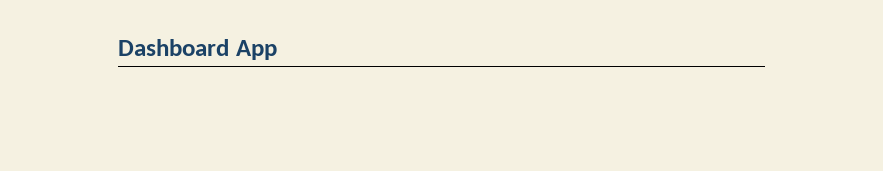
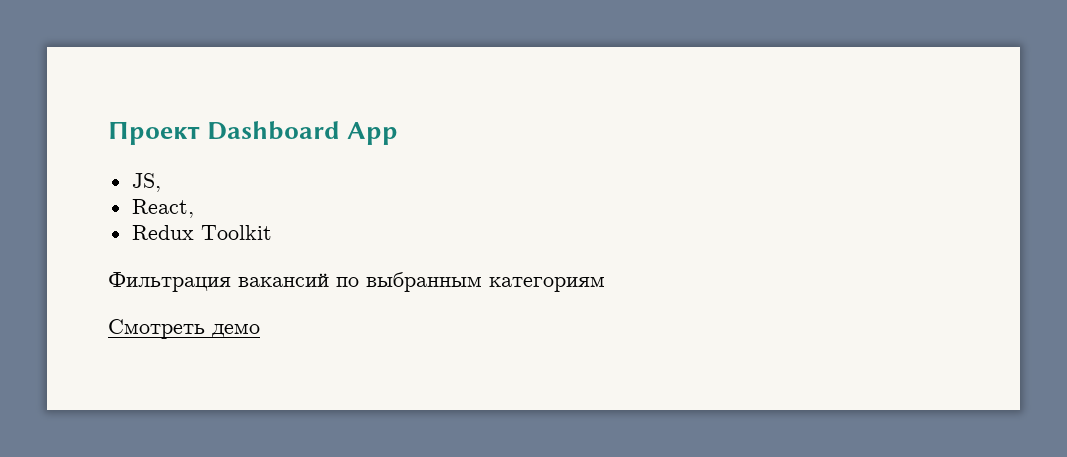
(118, 47) none -> [108,121,200,145] Проект
(277, 50) none -> [131,173,161,192] [131,199,194,218] [131,225,272,240] [108,272,605,292] [108,319,260,339] // JS, // React, // Redux Toolkit // Фильтрация вакансий по выбранным категориям // Смотреть демо

